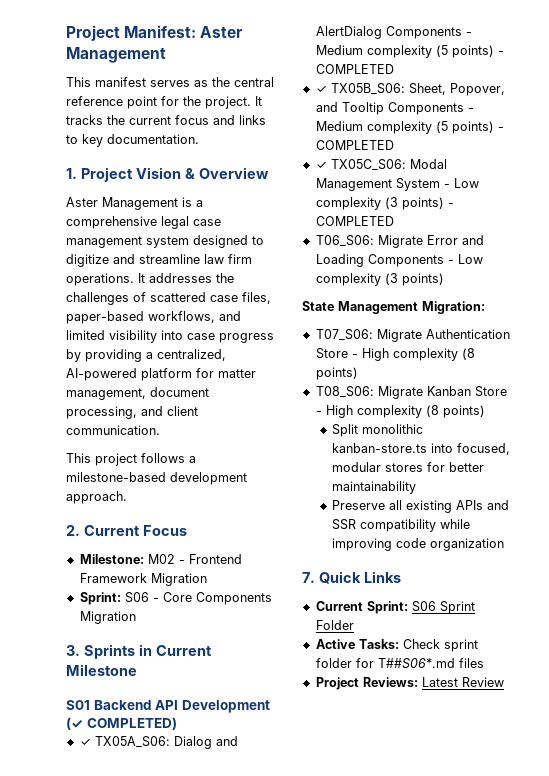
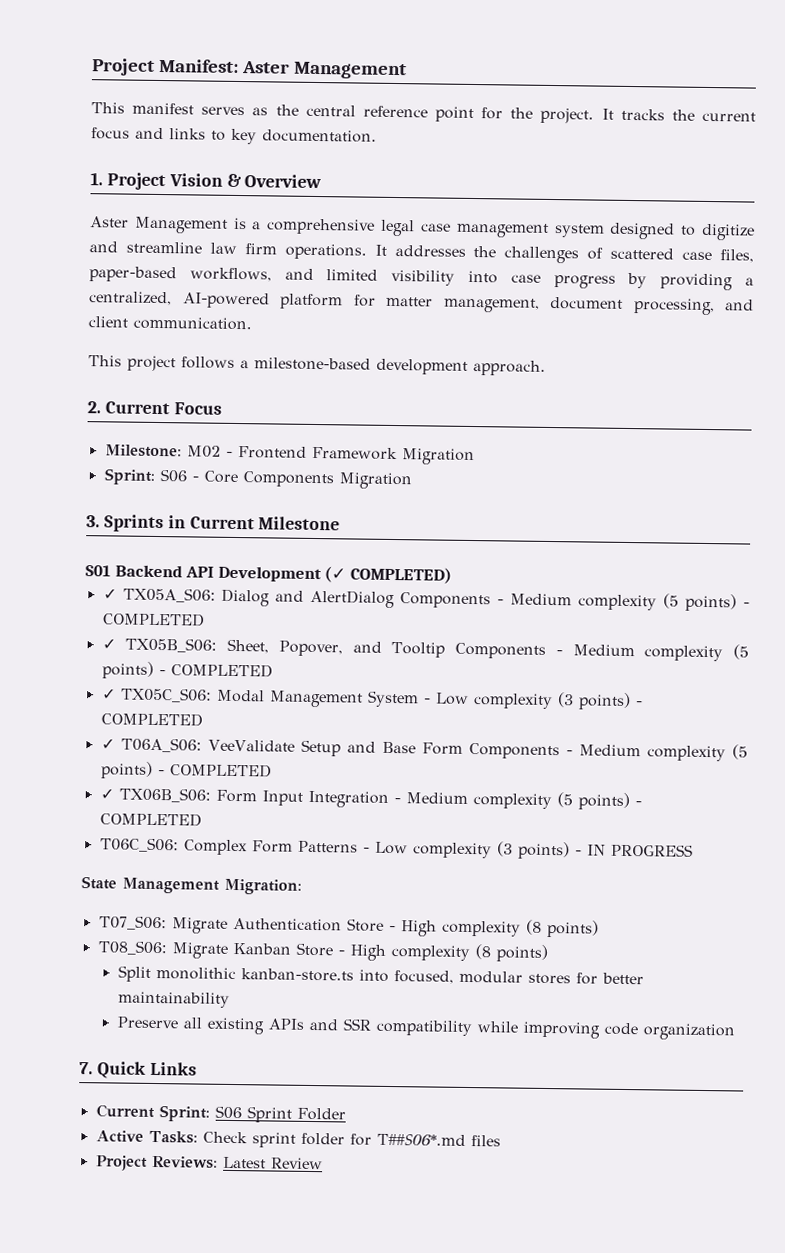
[315,235,484,248] [315,254,483,267] [315,273,444,286] T06_S06: Migrate Error and Loading Components - Low complexity (3 points) -> [100,737,748,762] [100,761,272,779] [99,787,642,811] [99,812,202,827] [99,837,693,860] ✓ T06A_S06: VeeValidate Setup and Base Form Components - Medium complexity (5 points) - COMPLETED // ✓ TX06B_S06: Form Input Integration - Medium complexity (5 points) - COMPLETED // T06C_S06: Complex Form Patterns - Low complexity (3 points) - IN PROGRESS

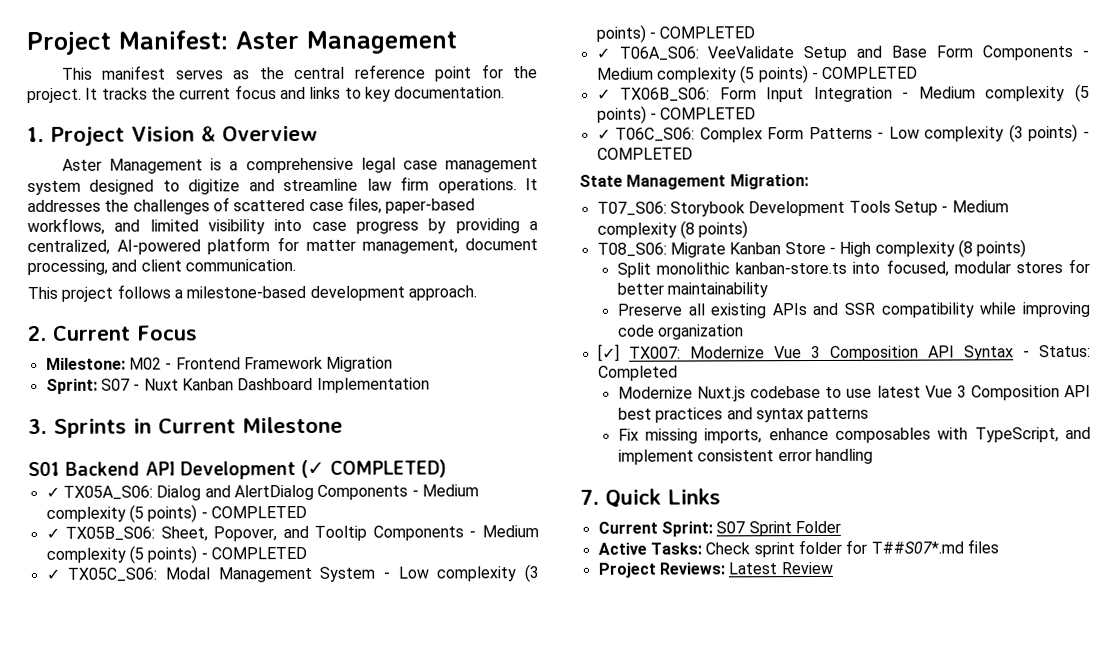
[159,469,412,490] S06 - Core Components Migration -> [100,377,430,393] S07 - Nuxt Kanban Dashboard Implementation
(202, 819) none -> [596,128,611,140] ✓
[586,843,693,857] IN PROGRESS -> [596,147,693,160] COMPLETED
[171,917,437,937] Migrate Authentication Store - High -> [669,200,1009,217] Storybook Development Tools Setup - Medium
(735, 1032) none -> [597,343,1091,362] [597,365,678,381] [617,384,1091,402] [617,407,870,423] [617,426,1091,444] [617,448,873,465] // [✓] TX007: Modernize Vue 3 Composition API Syntax - Status: Completed // Modernize Nuxt.js codebase to use latest Vue 3 Composition API best practices and syntax patterns // Fix missing imports, enhance composables with TypeScript, and implement consistent error handling
[214,1105,242,1120] S06 -> [716,521,746,534] S07
[376,1133,466,1146] T##S06*.md -> [870,541,964,554] T##S07*.md

